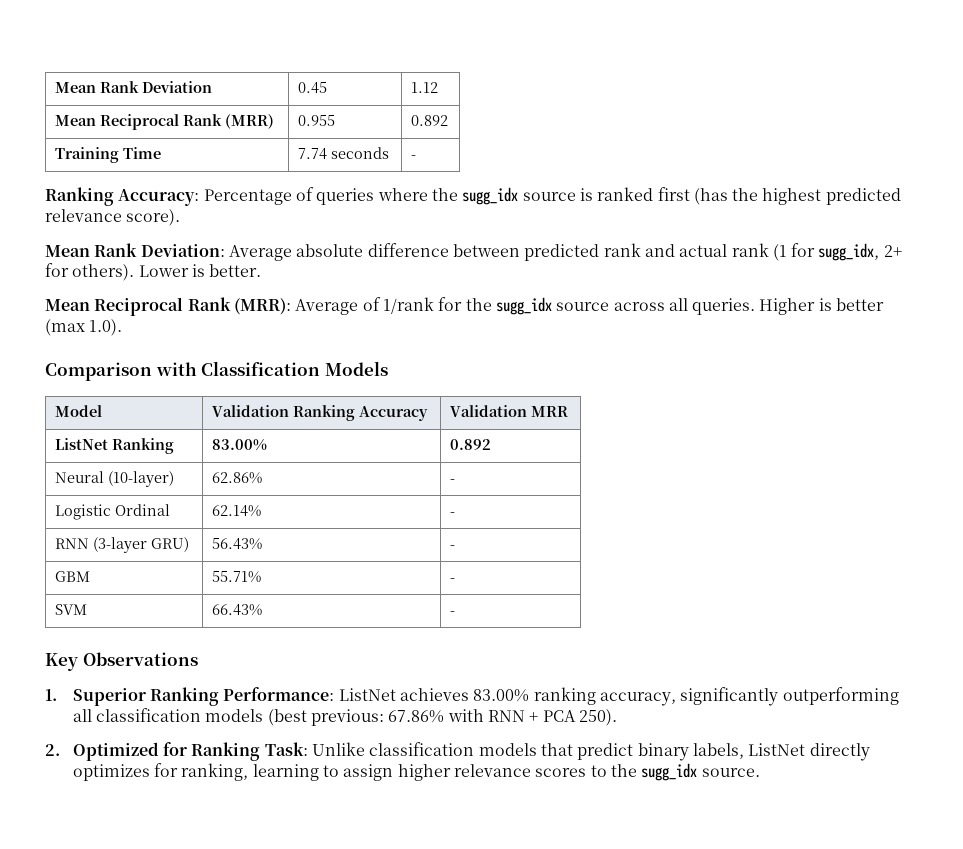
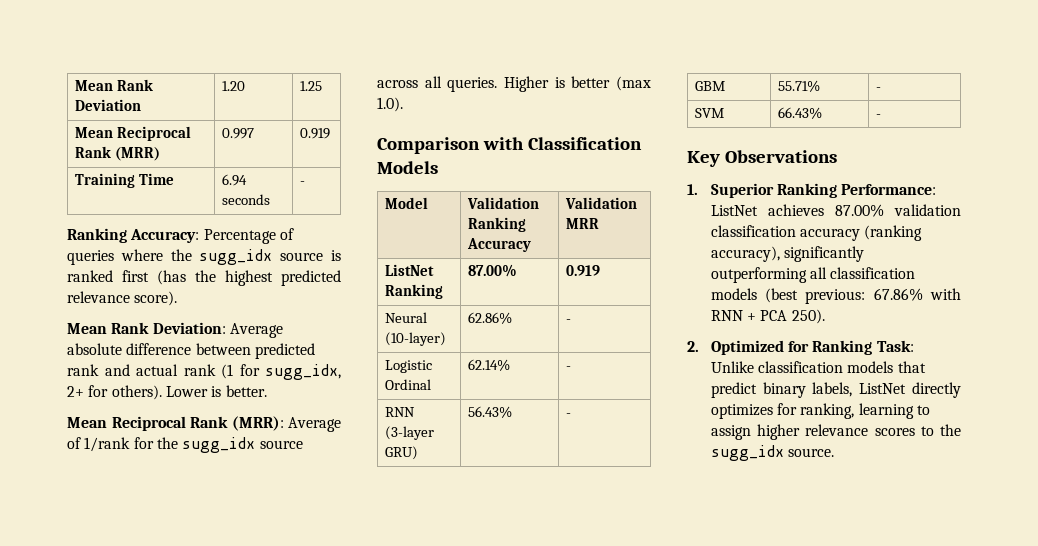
[298,82,328,94] [411,82,439,93] 0.45 | 1.12 -> [222,81,246,91] [300,81,323,91] 1.20 | 1.25
[298,115,336,126] [411,115,449,126] 0.955 | 0.892 -> [222,128,255,139] [300,128,331,139] 0.997 | 0.919
[298,148,328,160] 7.74 -> [222,174,248,186] 6.94
[212,439,268,451] [450,439,492,450] 83.00% | 0.892 -> [468,264,518,277] [566,265,601,276] 87.00% | 0.919
[473,687,676,706] 83.00% ranking accuracy, -> [834,204,961,217] [710,225,923,241] [710,246,780,262] 87.00% validation classification accuracy (ranking accuracy),

